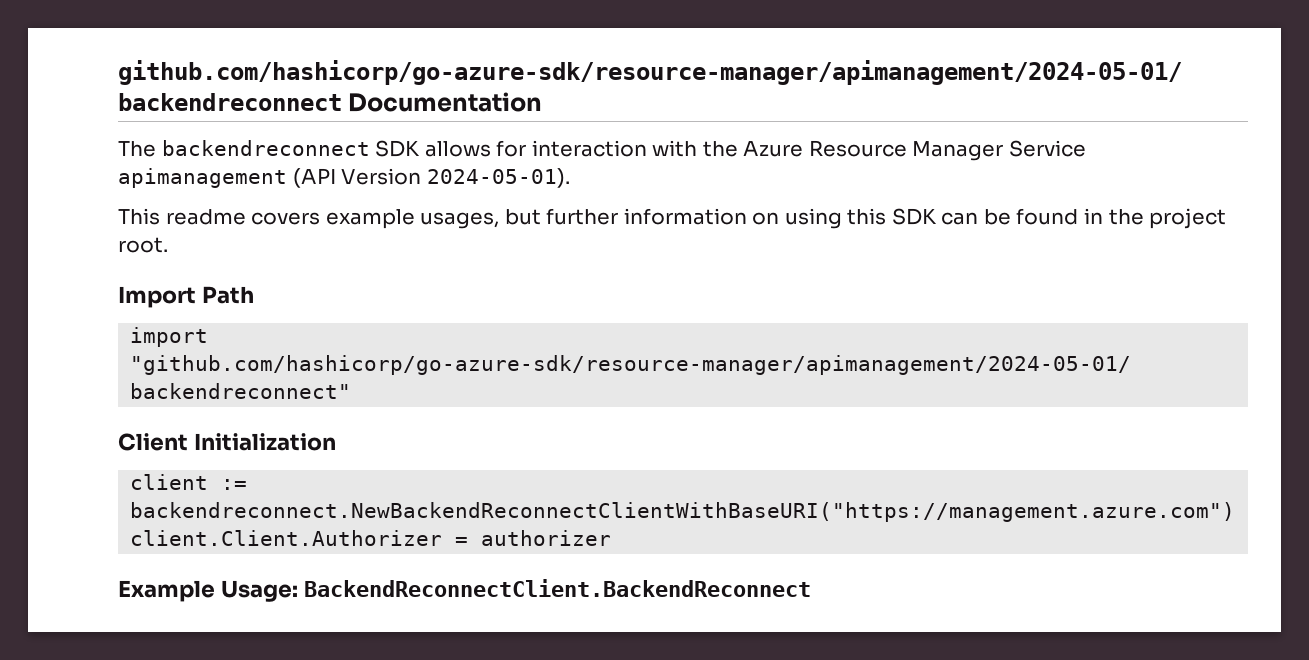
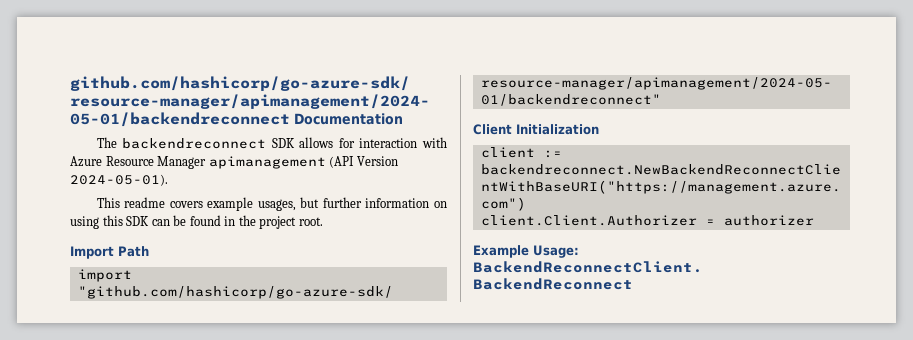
[702,141,738,157] the -> (447, 142) none
[1008,140,1086,157] Service -> (207, 162) none

